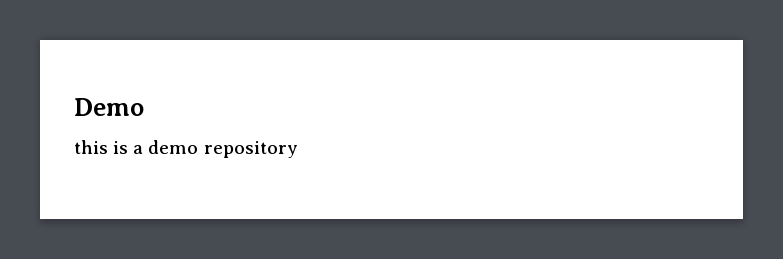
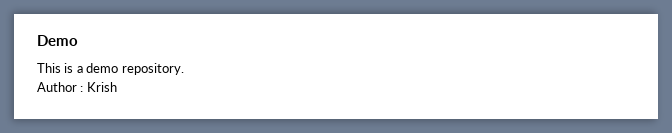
[74,140,108,154] this -> [37,63,61,73] This
[203,141,298,158] repository -> [121,63,184,75] [37,82,117,92] repository. // Author : Krish

